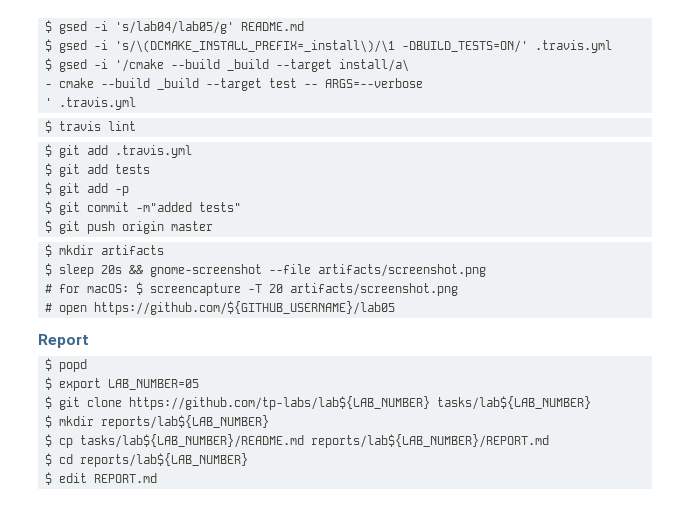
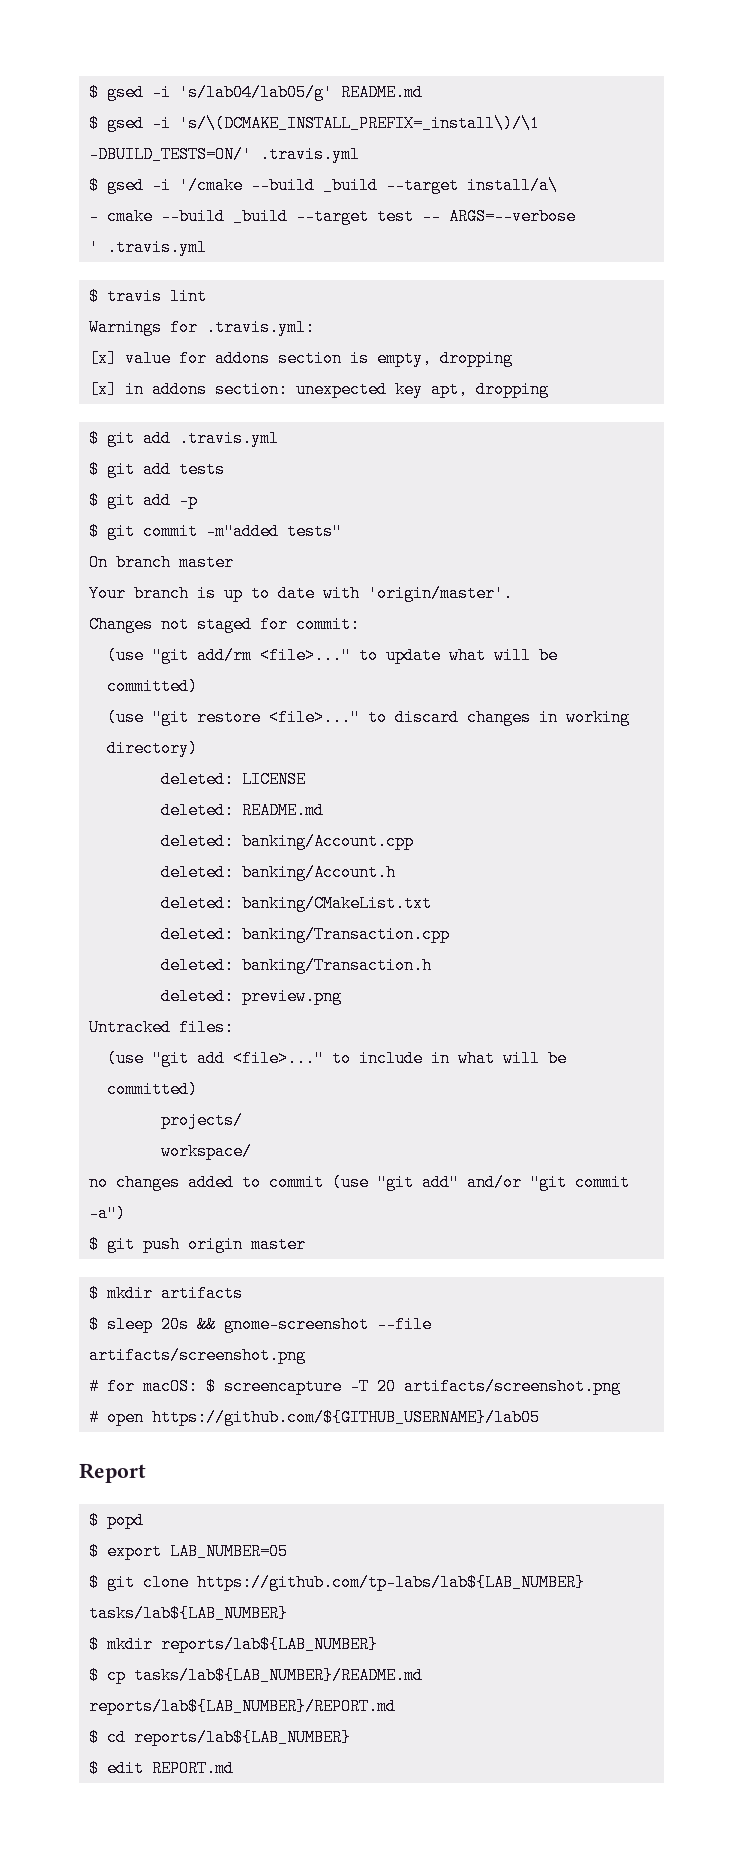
(136, 126) none -> [89,319,316,336] [89,350,514,367] [89,381,550,398] // Warnings for .travis.yml: // [x] value for addons section is empty, dropping // [x] in addons section: unexpected key apt, dropping
(241, 207) none -> [89,554,235,571] [89,585,514,602] [89,616,361,633] [107,647,559,664] [107,678,199,695] [107,709,631,726] [107,740,199,757] [161,771,307,788] [161,802,325,819] [161,833,415,850] [161,864,397,881] [161,895,433,912] [161,926,451,943] [161,957,433,974] [161,988,343,1005] [89,1019,235,1036] [107,1050,568,1067] [107,1081,199,1098] [161,1112,244,1129] [161,1143,253,1160] [89,1174,631,1191] [89,1205,127,1222] // On branch master // Your branch is up to date with 'origin/master'. // Changes not staged for commit: // (use "git add/rm <file>..." to update what will be committed) // (use "git restore <file>..." to discard changes in working directory) // deleted: LICENSE // deleted: README.md // deleted: banking/Account.cpp // deleted: banking/Account.h // deleted: banking/CMakeList.txt // deleted: banking/Transaction.cpp // deleted: banking/Transaction.h // deleted: preview.png // Untracked files: // (use "git add <file>..." to include in what will be committed) // projects/ // workspace/ // no changes added to commit (use "git add" and/or "git commit -a")

